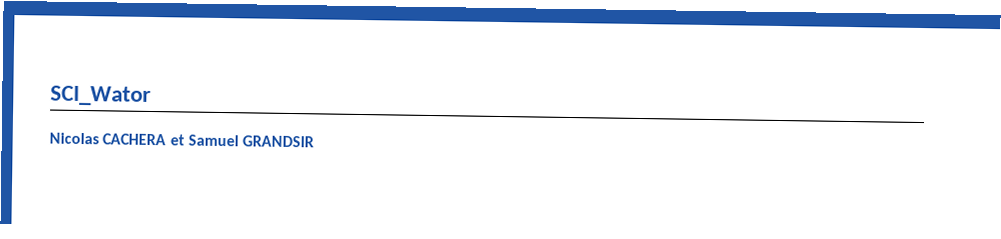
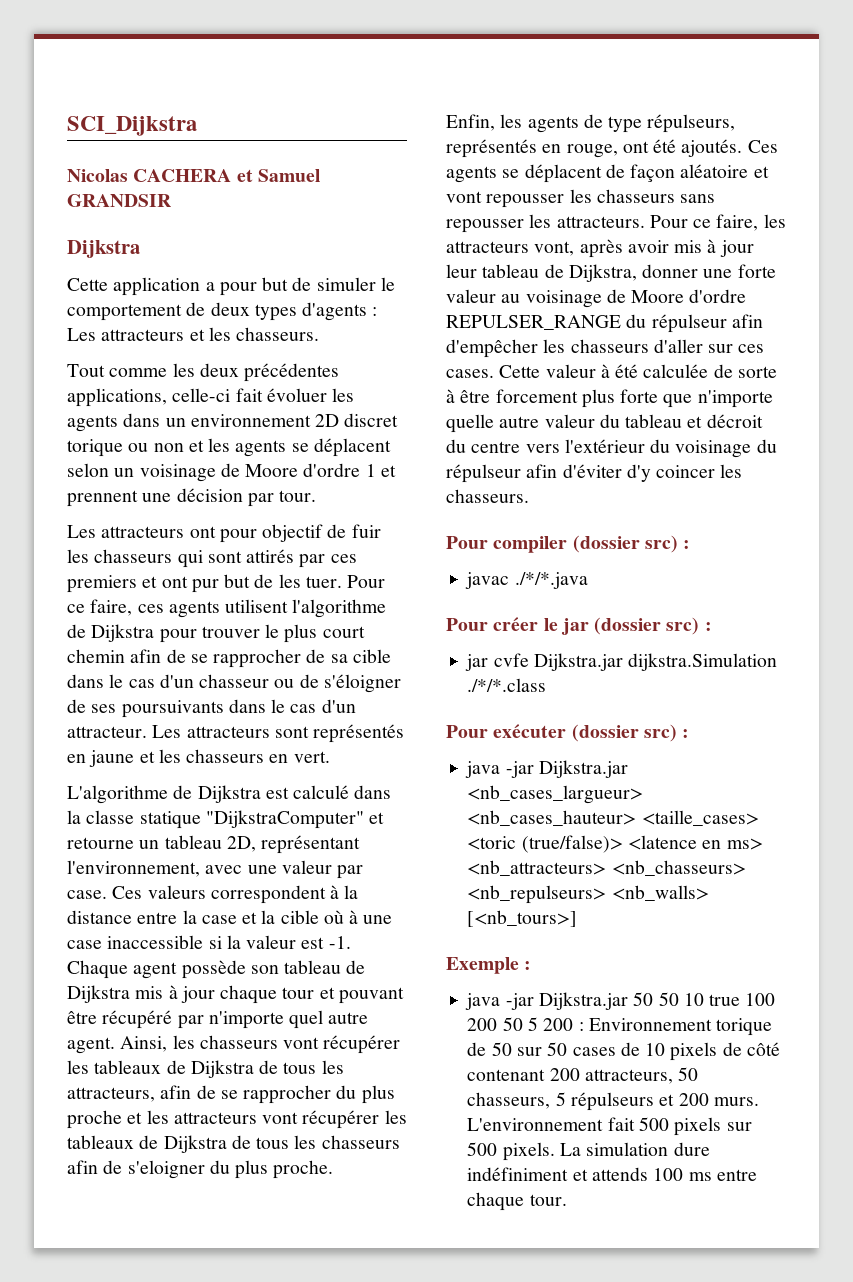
[50,85,151,106] SCI_Wator -> [67,116,197,136] SCI_Dijkstra
(315, 141) none -> [67,240,140,258] [67,277,395,296] [67,302,378,321] [67,327,320,341] [67,363,340,382] [67,388,355,407] [67,413,399,432] [67,438,391,457] [67,463,396,482] [67,488,317,507] [67,524,381,543] [67,549,357,568] [67,574,386,593] [67,599,387,618] [67,624,365,643] [67,649,391,668] [67,674,401,693] [67,699,356,718] [67,724,405,743] [67,749,330,767] [67,785,392,804] [67,810,385,829] [67,835,361,854] [67,860,364,879] [67,885,359,904] [67,910,393,924] [67,935,351,949] [67,960,366,979] [67,985,404,1004] [67,1010,369,1029] [67,1035,401,1054] [67,1060,344,1078] [67,1085,395,1104] [67,1110,407,1129] [67,1135,400,1153] [67,1160,334,1179] [446,114,736,133] [446,139,778,158] [446,164,769,183] [446,189,716,208] [446,214,786,233] [446,239,754,258] [446,264,776,282] [446,289,747,308] [446,314,763,333] [446,339,765,358] [446,364,777,378] [446,389,773,408] [446,414,763,433] [446,439,777,458] [446,464,743,483] [446,489,529,503] [446,535,691,553] [465,572,588,589] [446,617,712,635] [465,653,778,671] [467,678,547,692] [446,724,690,742] [465,760,628,778] [467,785,644,804] [467,810,759,826] [467,835,763,853] [467,860,746,876] [467,885,709,904] [467,910,578,927] [446,957,532,974] [465,992,776,1010] [467,1017,773,1036] [467,1042,780,1061] [467,1067,699,1084] [467,1092,759,1111] [467,1117,752,1136] [467,1142,710,1161] [467,1167,757,1181] [467,1192,567,1211] // Dijkstra // Cette application a pour but de simuler le comportement de deux types d'agents : Les attracteurs et les chasseurs. // Tout comme les deux précédentes applications, celle-ci fait évoluer les agents dans un environnement 2D discret torique ou non et les agents se déplacent selon un voisinage de Moore d'ordre 1 et prennent une décision par tour. // Les attracteurs ont pour objectif de fuir les chasseurs qui sont attirés par ces premiers et ont pur but de les tuer. Pour ce faire, ces agents utilisent l'algorithme de Dijkstra pour trouver le plus court chemin afin de se rapprocher de sa cible dans le cas d'un chasseur ou de s'éloigner de ses poursuivants dans le cas d'un attracteur. Les attracteurs sont représentés en jaune et les chasseurs en vert. // L'algorithme de Dijkstra est calculé dans la classe statique "DijkstraComputer" et retourne un tableau 2D, représentant l'environnement, avec une valeur par case. Ces valeurs correspondent à la distance entre la case et la cible où à une case inaccessible si la valeur est -1. Chaque agent possède son tableau de Dijkstra mis à jour chaque tour et pouvant être récupéré par n'importe quel autre agent. Ainsi, les chasseurs vont récupérer les tableaux de Dijkstra de tous les attracteurs, afin de se rapprocher du plus proche et les attracteurs vont récupérer les tableaux de Dijkstra de tous les chasseurs afin de s'eloigner du plus proche. // Enfin, les agents de type répulseurs, représentés en rouge, ont été ajoutés. Ces agents se déplacent de façon aléatoire et vont repousser les chasseurs sans repousser les attracteurs. Pour ce faire, les attracteurs vont, après avoir mis à jour leur tableau de Dijkstra, donner une forte valeur au voisinage de Moore d'ordre REPULSER_RANGE du répulseur afin d'empêcher les chasseurs d'aller sur ces cases. Cette valeur à été calculée de sorte à être forcement plus forte que n'importe quelle autre valeur du tableau et décroit du centre vers l'extérieur du voisinage du répulseur afin d'éviter d'y coincer les chasseurs. // Pour compiler (dossier src) : // javac ./*/*.java // Pour créer le jar (dossier src) : // jar cvfe Dijkstra.jar dijkstra.Simulation ./*/*.class // Pour exécuter (dossier src) : // java -jar Dijkstra.jar <nb_cases_largueur> <nb_cases_hauteur> <taille_cases> <toric (true/false)> <latence en ms> <nb_attracteurs> <nb_chasseurs> <nb_repulseurs> <nb_walls> [<nb_tours>] // Exemple : // java -jar Dijkstra.jar 50 50 10 true 100 200 50 5 200 : Environnement torique de 50 sur 50 cases de 10 pixels de côté contenant 200 attracteurs, 50 chasseurs, 5 répulseurs et 200 murs. L'environnement fait 500 pixels sur 500 pixels. La simulation dure indéfiniment et attends 100 ms entre chaque tour.

